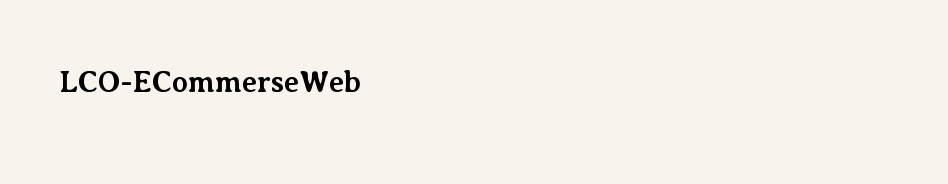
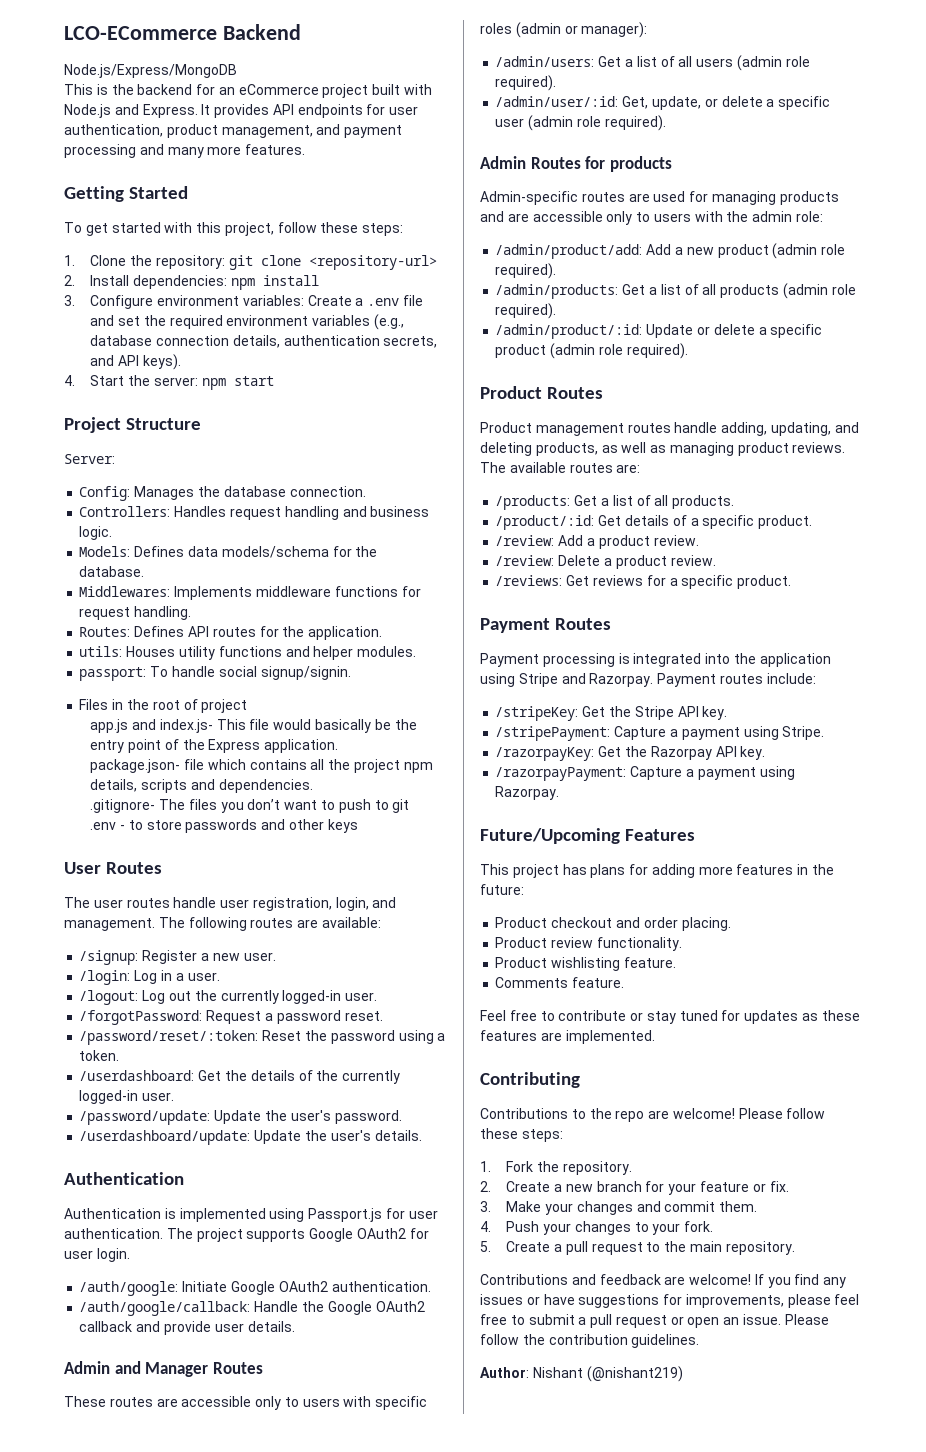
[59,70,361,92] LCO-ECommerseWeb -> [64,24,301,40] [64,64,237,78] [64,84,433,98] [64,104,419,118] [64,124,403,138] [64,144,306,158] [64,186,189,202] [64,222,404,236] [64,255,437,270] [64,275,319,290] [64,295,424,309] [90,314,405,330] [90,335,438,348] [90,354,181,370] [64,375,274,390] [64,417,202,433] [64,454,115,464] [79,486,366,501] [79,506,430,520] [79,526,113,540] [79,546,378,558] [79,566,145,577] [79,586,421,600] [79,606,192,620] [79,626,383,640] [79,646,417,660] [79,666,351,681] [79,699,248,713] [90,719,417,733] [90,739,339,753] [90,759,433,773] [90,779,313,793] [90,799,410,813] [90,819,358,833] [64,862,163,874] [64,897,397,911] [64,917,381,931] [79,950,276,965] [79,970,220,985] [79,990,378,1005] [79,1010,383,1025] [79,1030,446,1045] [79,1050,120,1061] [79,1070,401,1084] [79,1090,175,1104] [79,1110,402,1125] [79,1130,422,1145] [64,1172,184,1185] [64,1208,438,1222] [64,1228,429,1242] [64,1248,130,1262] [79,1281,431,1296] [79,1301,425,1316] [79,1321,295,1335] [64,1361,263,1377] [64,1396,428,1410] [480,22,648,38] [495,55,810,71] [495,75,557,91] [495,96,831,110] [495,115,666,131] [480,156,672,172] [480,191,839,205] [480,211,824,225] [495,243,846,259] [495,263,557,279] [495,283,856,299] [495,303,557,319] [495,324,823,339] [495,343,688,359] [480,386,604,399] [480,422,859,436] [480,442,846,456] [480,462,641,473] [495,495,735,510] [495,515,813,530] [495,535,699,549] [495,555,716,569] [495,575,792,589] [480,618,612,633] [480,653,831,667] [480,673,816,687] [495,706,728,721] [495,726,825,741] [495,746,766,761] [495,766,795,781] [495,786,560,800] [480,828,696,844] [480,864,835,878] [480,884,524,895] [495,917,731,931] [495,937,682,951] [495,957,676,971] [495,977,625,988] [480,1010,860,1024] [480,1030,655,1044] [480,1072,580,1088] [480,1108,826,1122] [480,1128,563,1142] [480,1161,632,1175] [480,1181,789,1195] [480,1201,758,1215] [480,1221,714,1235] [480,1241,795,1255] [480,1274,847,1288] [480,1294,860,1308] [480,1314,829,1328] [480,1334,700,1348] [480,1366,683,1382] LCO-ECommerce Backend // Node.js/Express/MongoDB // This is the backend for an eCommerce project built with Node.js and Express. It provides API endpoints for user authentication, product management, and payment processing and many more features. // Getting Started // To get started with this project, follow these steps: // 1. Clone the repository: git clone <repository-url> // 2. Install dependencies: npm install // 3. Configure environment variables: Create a .env file and set the required environment variables (e.g., database connection details, authentication secrets, and API keys). // 4. Start the server: npm start // Project Structure // Server: // Config: Manages the database connection. // Controllers: Handles request handling and business logic. // Models: Defines data models/schema for the database. // Middlewares: Implements middleware functions for request handling. // Routes: Defines API routes for the application. // utils: Houses utility functions and helper modules. // passport: To handle social signup/signin. // Files in the root of project // app.js and index.js- This file would basically be the entry point of the Express application. // package.json- file which contains all the project npm details, scripts and dependencies. // .gitignore- The files you don’t want to push to git // .env - to store passwords and other keys // User Routes // The user routes handle user registration, login, and management. The following routes are available: // /signup: Register a new user. // /login: Log in a user. // /logout: Log out the currently logged-in user. // /forgotPassword: Request a password reset. // /password/reset/:token: Reset the password using a token. // /userdashboard: Get the details of the currently logged-in user. // /password/update: Update the user's password. // /userdashboard/update: Update the user's details. // Authentication // Authentication is implemented using Passport.js for user authentication. The project supports Google OAuth2 for user login. // /auth/google: Initiate Google OAuth2 authentication. // /auth/google/callback: Handle the Google OAuth2 callback and provide user details. // Admin and Manager Routes // These routes are accessible only to users with specific roles (admin or manager): // /admin/users: Get a list of all users (admin role required). // /admin/user/:id: Get, update, or delete a specific user (admin role required). // Admin Routes for products // Admin-specific routes are used for managing products and are accessible only to users with the admin role: // /admin/product/add: Add a new product (admin role required). // /admin/products: Get a list of all products (admin role required). // /admin/product/:id: Update or delete a specific product (admin role required). // Product Routes // Product management routes handle adding, updating, and deleting products, as well as managing product reviews. The available routes are: // /products: Get a list of all products. // /product/:id: Get details of a specific product. // /review: Add a product review. // /review: Delete a product review. // /reviews: Get reviews for a specific product. // Payment Routes // Payment processing is integrated into the application using Stripe and Razorpay. Payment routes include: // /stripeKey: Get the Stripe API key. // /stripePayment: Capture a payment using Stripe. // /razorpayKey: Get the Razorpay API key. // /razorpayPayment: Capture a payment using Razorpay. // Future/Upcoming Features // This project has plans for adding more features in the future: // Product checkout and order placing. // Product review functionality. // Product wishlisting feature. // Comments feature. // Feel free to contribute or stay tuned for updates as these features are implemented. // Contributing // Contributions to the repo are welcome! Please follow these steps: // 1. Fork the repository. // 2. Create a new branch for your feature or fix. // 3. Make your changes and commit them. // 4. Push your changes to your fork. // 5. Create a pull request to the main repository. // Contributions and feedback are welcome! If you find any issues or have suggestions for improvements, please feel free to submit a pull request or open an issue. Please follow the contribution guidelines. // Author: Nishant (@nishant219)

